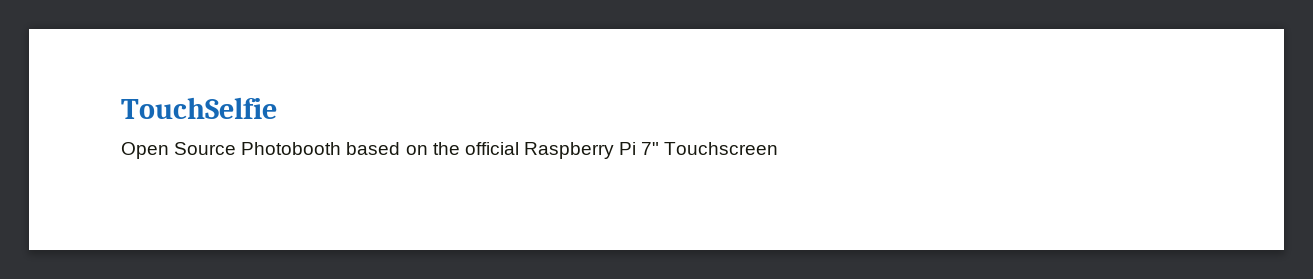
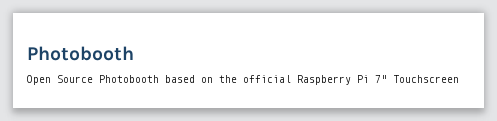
[121,97,277,119] TouchSelfie -> [27,46,134,61] Photobooth

